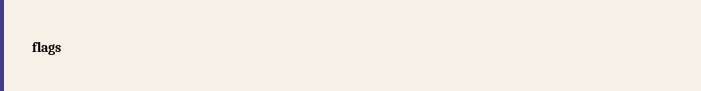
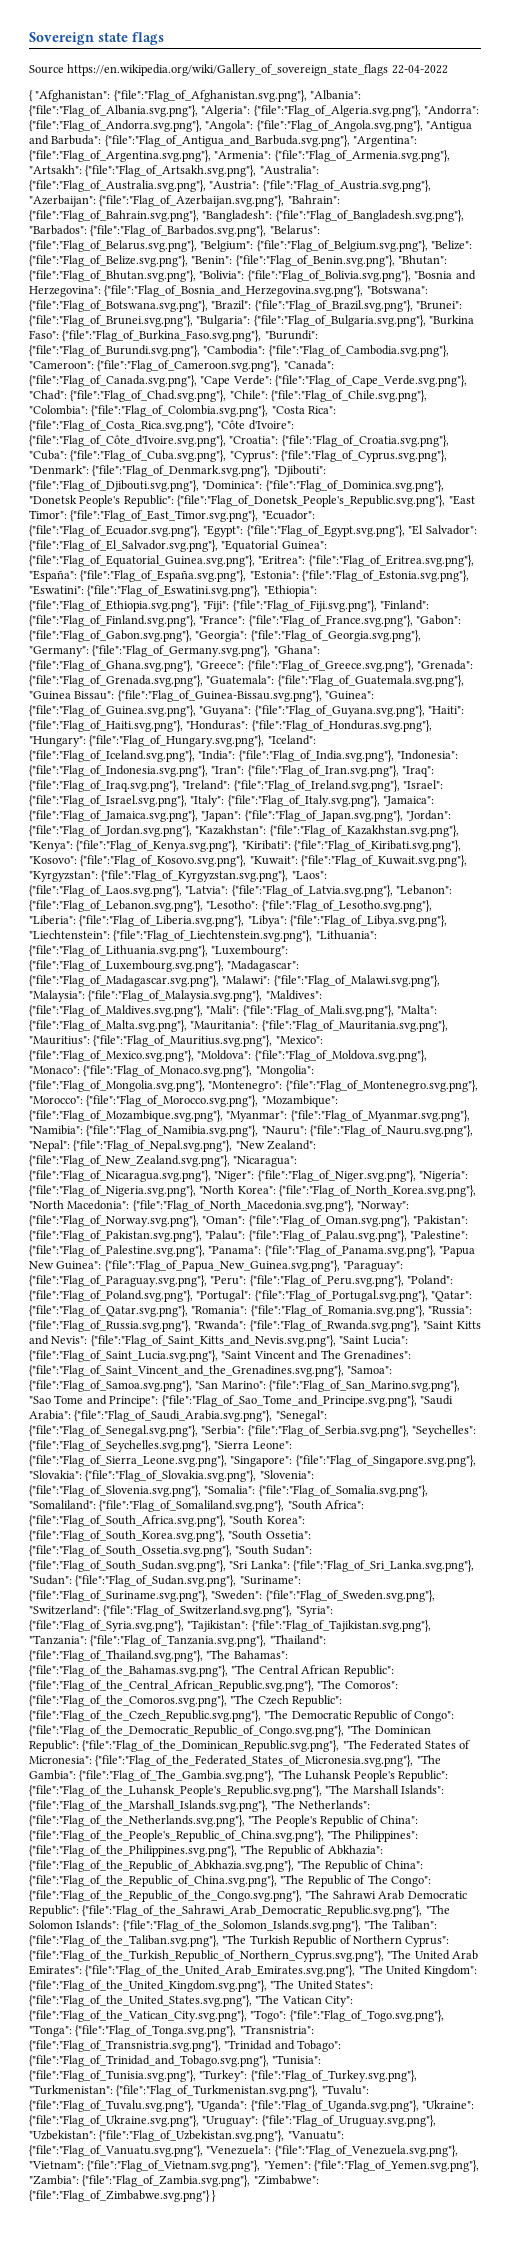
(32, 48) none -> [29,32,128,45] Sovereign state
(61, 48) none -> [29,64,448,76] [29,90,362,102] [29,105,480,117] [29,120,473,132] [29,135,418,147] [29,150,450,162] [29,165,319,177] [29,180,431,192] [29,195,340,207] [29,210,464,222] [29,225,320,237] [29,240,473,252] [29,255,448,267] [29,270,476,282] [29,285,428,297] [29,300,463,312] [29,315,475,327] [29,330,318,342] [29,345,449,357] [29,360,334,372] [29,375,468,387] [29,390,428,402] [29,405,337,417] [29,420,294,432] [29,435,449,447] [29,450,448,462] [29,465,326,477] [29,480,444,492] [29,495,475,507] [29,510,315,522] [29,525,477,537] [29,540,327,552] [29,555,474,567] [29,570,470,582] [29,585,317,597] [29,600,430,612] [29,615,462,627] [29,630,421,642] [29,645,320,657] [29,660,474,672] [29,675,464,687] [29,690,375,702] [29,705,465,717] [29,720,432,732] [29,735,316,747] [29,750,459,762] [29,765,435,777] [29,780,444,792] [29,795,435,807] [29,810,452,822] [29,825,459,837] [29,840,462,852] [29,855,468,867] [29,870,327,882] [29,885,453,897] [29,900,432,912] [29,915,448,927] [29,930,377,942] [29,945,289,957] [29,960,300,972] [29,975,440,987] [29,990,322,1002] [29,1005,438,1017] [29,1020,448,1032] [29,1035,323,1047] [29,1050,427,1062] [29,1065,314,1077] [29,1080,478,1092] [29,1095,338,1107] [29,1110,470,1122] [29,1125,474,1137] [29,1140,317,1152] [29,1155,298,1167] [29,1170,469,1182] [29,1185,477,1197] [29,1200,410,1212] [29,1215,469,1227] [29,1230,469,1242] [29,1245,476,1257] [29,1260,404,1272] [29,1275,454,1287] [29,1290,473,1302] [29,1305,473,1317] [29,1320,481,1332] [29,1335,408,1347] [29,1350,411,1362] [29,1365,393,1377] [29,1380,461,1392] [29,1395,453,1407] [29,1410,327,1422] [29,1425,477,1437] [29,1440,292,1452] [29,1455,476,1467] [29,1470,314,1482] [29,1485,428,1497] [29,1500,365,1512] [29,1515,305,1527] [29,1530,311,1542] [29,1545,312,1557] [29,1560,475,1572] [29,1575,301,1587] [29,1590,435,1602] [29,1605,333,1617] [29,1620,431,1632] [29,1635,326,1647] [29,1650,288,1662] [29,1665,394,1677] [29,1680,398,1692] [29,1695,343,1707] [29,1710,454,1722] [29,1725,431,1737] [29,1740,470,1752] [29,1755,441,1767] [29,1770,448,1782] [29,1785,445,1797] [29,1800,370,1812] [29,1815,418,1827] [29,1830,418,1842] [29,1845,383,1857] [29,1860,423,1872] [29,1875,431,1887] [29,1890,467,1902] [29,1905,450,1917] [29,1920,437,1932] [29,1935,450,1947] [29,1950,479,1962] [29,1965,477,1977] [29,1980,374,1992] [29,1995,354,2007] [29,2010,444,2022] [29,2025,314,2037] [29,2040,342,2052] [29,2055,322,2067] [29,2070,417,2082] [29,2085,369,2097] [29,2100,475,2112] [29,2115,436,2127] [29,2130,344,2142] [29,2145,458,2157] [29,2160,480,2172] [29,2175,319,2187] [29,2190,217,2202] // Source https://en.wikipedia.org/wiki/Gallery_of_sovereign_state_flags 22-04-2022 // { "Afghanistan": {"file":"Flag_of_Afghanistan.svg.png"}, "Albania": {"file":"Flag_of_Albania.svg.png"}, "Algeria": {"file":"Flag_of_Algeria.svg.png"}, "Andorra": {"file":"Flag_of_Andorra.svg.png"}, "Angola": {"file":"Flag_of_Angola.svg.png"}, "Antigua and Barbuda": {"file":"Flag_of_Antigua_and_Barbuda.svg.png"}, "Argentina": {"file":"Flag_of_Argentina.svg.png"}, "Armenia": {"file":"Flag_of_Armenia.svg.png"}, "Artsakh": {"file":"Flag_of_Artsakh.svg.png"}, "Australia": {"file":"Flag_of_Australia.svg.png"}, "Austria": {"file":"Flag_of_Austria.svg.png"}, "Azerbaijan": {"file":"Flag_of_Azerbaijan.svg.png"}, "Bahrain": {"file":"Flag_of_Bahrain.svg.png"}, "Bangladesh": {"file":"Flag_of_Bangladesh.svg.png"}, "Barbados": {"file":"Flag_of_Barbados.svg.png"}, "Belarus": {"file":"Flag_of_Belarus.svg.png"}, "Belgium": {"file":"Flag_of_Belgium.svg.png"}, "Belize": {"file":"Flag_of_Belize.svg.png"}, "Benin": {"file":"Flag_of_Benin.svg.png"}, "Bhutan": {"file":"Flag_of_Bhutan.svg.png"}, "Bolivia": {"file":"Flag_of_Bolivia.svg.png"}, "Bosnia and Herzegovina": {"file":"Flag_of_Bosnia_and_Herzegovina.svg.png"}, "Botswana": {"file":"Flag_of_Botswana.svg.png"}, "Brazil": {"file":"Flag_of_Brazil.svg.png"}, "Brunei": {"file":"Flag_of_Brunei.svg.png"}, "Bulgaria": {"file":"Flag_of_Bulgaria.svg.png"}, "Burkina Faso": {"file":"Flag_of_Burkina_Faso.svg.png"}, "Burundi": {"file":"Flag_of_Burundi.svg.png"}, "Cambodia": {"file":"Flag_of_Cambodia.svg.png"}, "Cameroon": {"file":"Flag_of_Cameroon.svg.png"}, "Canada": {"file":"Flag_of_Canada.svg.png"}, "Cape Verde": {"file":"Flag_of_Cape_Verde.svg.png"}, "Chad": {"file":"Flag_of_Chad.svg.png"}, "Chile": {"file":"Flag_of_Chile.svg.png"}, "Colombia": {"file":"Flag_of_Colombia.svg.png"}, "Costa Rica": {"file":"Flag_of_Costa_Rica.svg.png"}, "Côte d'Ivoire": {"file":"Flag_of_Côte_d'Ivoire.svg.png"}, "Croatia": {"file":"Flag_of_Croatia.svg.png"}, "Cuba": {"file":"Flag_of_Cuba.svg.png"}, "Cyprus": {"file":"Flag_of_Cyprus.svg.png"}, "Denmark": {"file":"Flag_of_Denmark.svg.png"}, "Djibouti": {"file":"Flag_of_Djibouti.svg.png"}, "Dominica": {"file":"Flag_of_Dominica.svg.png"}, "Donetsk People's Republic": {"file":"Flag_of_Donetsk_People's_Republic.svg.png"}, "East Timor": {"file":"Flag_of_East_Timor.svg.png"}, "Ecuador": {"file":"Flag_of_Ecuador.svg.png"}, "Egypt": {"file":"Flag_of_Egypt.svg.png"}, "El Salvador": {"file":"Flag_of_El_Salvador.svg.png"}, "Equatorial Guinea": {"file":"Flag_of_Equatorial_Guinea.svg.png"}, "Eritrea": {"file":"Flag_of_Eritrea.svg.png"}, "España": {"file":"Flag_of_España.svg.png"}, "Estonia": {"file":"Flag_of_Estonia.svg.png"}, "Eswatini": {"file":"Flag_of_Eswatini.svg.png"}, "Ethiopia": {"file":"Flag_of_Ethiopia.svg.png"}, "Fiji": {"file":"Flag_of_Fiji.svg.png"}, "Finland": {"file":"Flag_of_Finland.svg.png"}, "France": {"file":"Flag_of_France.svg.png"}, "Gabon": {"file":"Flag_of_Gabon.svg.png"}, "Georgia": {"file":"Flag_of_Georgia.svg.png"}, "Germany": {"file":"Flag_of_Germany.svg.png"}, "Ghana": {"file":"Flag_of_Ghana.svg.png"}, "Greece": {"file":"Flag_of_Greece.svg.png"}, "Grenada": {"file":"Flag_of_Grenada.svg.png"}, "Guatemala": {"file":"Flag_of_Guatemala.svg.png"}, "Guinea Bissau": {"file":"Flag_of_Guinea-Bissau.svg.png"}, "Guinea": {"file":"Flag_of_Guinea.svg.png"}, "Guyana": {"file":"Flag_of_Guyana.svg.png"}, "Haiti": {"file":"Flag_of_Haiti.svg.png"}, "Honduras": {"file":"Flag_of_Honduras.svg.png"}, "Hungary": {"file":"Flag_of_Hungary.svg.png"}, "Iceland": {"file":"Flag_of_Iceland.svg.png"}, "India": {"file":"Flag_of_India.svg.png"}, "Indonesia": {"file":"Flag_of_Indonesia.svg.png"}, "Iran": {"file":"Flag_of_Iran.svg.png"}, "Iraq": {"file":"Flag_of_Iraq.svg.png"}, "Ireland": {"file":"Flag_of_Ireland.svg.png"}, "Israel": {"file":"Flag_of_Israel.svg.png"}, "Italy": {"file":"Flag_of_Italy.svg.png"}, "Jamaica": {"file":"Flag_of_Jamaica.svg.png"}, "Japan": {"file":"Flag_of_Japan.svg.png"}, "Jordan": {"file":"Flag_of_Jordan.svg.png"}, "Kazakhstan": {"file":"Flag_of_Kazakhstan.svg.png"}, "Kenya": {"file":"Flag_of_Kenya.svg.png"}, "Kiribati": {"file":"Flag_of_Kiribati.svg.png"}, "Kosovo": {"file":"Flag_of_Kosovo.svg.png"}, "Kuwait": {"file":"Flag_of_Kuwait.svg.png"}, "Kyrgyzstan": {"file":"Flag_of_Kyrgyzstan.svg.png"}, "Laos": {"file":"Flag_of_Laos.svg.png"}, "Latvia": {"file":"Flag_of_Latvia.svg.png"}, "Lebanon": {"file":"Flag_of_Lebanon.svg.png"}, "Lesotho": {"file":"Flag_of_Lesotho.svg.png"}, "Liberia": {"file":"Flag_of_Liberia.svg.png"}, "Libya": {"file":"Flag_of_Libya.svg.png"}, "Liechtenstein": {"file":"Flag_of_Liechtenstein.svg.png"}, "Lithuania": {"file":"Flag_of_Lithuania.svg.png"}, "Luxembourg": {"file":"Flag_of_Luxembourg.svg.png"}, "Madagascar": {"file":"Flag_of_Madagascar.svg.png"}, "Malawi": {"file":"Flag_of_Malawi.svg.png"}, "Malaysia": {"file":"Flag_of_Malaysia.svg.png"}, "Maldives": {"file":"Flag_of_Maldives.svg.png"}, "Mali": {"file":"Flag_of_Mali.svg.png"}, "Malta": {"file":"Flag_of_Malta.svg.png"}, "Mauritania": {"file":"Flag_of_Mauritania.svg.png"}, "Mauritius": {"file":"Flag_of_Mauritius.svg.png"}, "Mexico": {"file":"Flag_of_Mexico.svg.png"}, "Moldova": {"file":"Flag_of_Moldova.svg.png"}, "Monaco": {"file":"Flag_of_Monaco.svg.png"}, "Mongolia": {"file":"Flag_of_Mongolia.svg.png"}, "Montenegro": {"file":"Flag_of_Montenegro.svg.png"}, "Morocco": {"file":"Flag_of_Morocco.svg.png"}, "Mozambique": {"file":"Flag_of_Mozambique.svg.png"}, "Myanmar": {"file":"Flag_of_Myanmar.svg.png"}, "Namibia": {"file":"Flag_of_Namibia.svg.png"}, "Nauru": {"file":"Flag_of_Nauru.svg.png"}, "Nepal": {"file":"Flag_of_Nepal.svg.png"}, "New Zealand": {"file":"Flag_of_New_Zealand.svg.png"}, "Nicaragua": {"file":"Flag_of_Nicaragua.svg.png"}, "Niger": {"file":"Flag_of_Niger.svg.png"}, "Nigeria": {"file":"Flag_of_Nigeria.svg.png"}, "North Korea": {"file":"Flag_of_North_Korea.svg.png"}, "North Macedonia": {"file":"Flag_of_North_Macedonia.svg.png"}, "Norway": {"file":"Flag_of_Norway.svg.png"}, "Oman": {"file":"Flag_of_Oman.svg.png"}, "Pakistan": {"file":"Flag_of_Pakistan.svg.png"}, "Palau": {"file":"Flag_of_Palau.svg.png"}, "Palestine": {"file":"Flag_of_Palestine.svg.png"}, "Panama": {"file":"Flag_of_Panama.svg.png"}, "Papua New Guinea": {"file":"Flag_of_Papua_New_Guinea.svg.png"}, "Paraguay": {"file":"Flag_of_Paraguay.svg.png"}, "Peru": {"file":"Flag_of_Peru.svg.png"}, "Poland": {"file":"Flag_of_Poland.svg.png"}, "Portugal": {"file":"Flag_of_Portugal.svg.png"}, "Qatar": {"file":"Flag_of_Qatar.svg.png"}, "Romania": {"file":"Flag_of_Romania.svg.png"}, "Russia": {"file":"Flag_of_Russia.svg.png"}, "Rwanda": {"file":"Flag_of_Rwanda.svg.png"}, "Saint Kitts and Nevis": {"file":"Flag_of_Saint_Kitts_and_Nevis.svg.png"}, "Saint Lucia": {"file":"Flag_of_Saint_Lucia.svg.png"}, "Saint Vincent and The Grenadines": {"file":"Flag_of_Saint_Vincent_and_the_Grenadines.svg.png"}, "Samoa": {"file":"Flag_of_Samoa.svg.png"}, "San Marino": {"file":"Flag_of_San_Marino.svg.png"}, "Sao Tome and Principe": {"file":"Flag_of_Sao_Tome_and_Principe.svg.png"}, "Saudi Arabia": {"file":"Flag_of_Saudi_Arabia.svg.png"}, "Senegal": {"file":"Flag_of_Senegal.svg.png"}, "Serbia": {"file":"Flag_of_Serbia.svg.png"}, "Seychelles": {"file":"Flag_of_Seychelles.svg.png"}, "Sierra Leone": {"file":"Flag_of_Sierra_Leone.svg.png"}, "Singapore": {"file":"Flag_of_Singapore.svg.png"}, "Slovakia": {"file":"Flag_of_Slovakia.svg.png"}, "Slovenia": {"file":"Flag_of_Slovenia.svg.png"}, "Somalia": {"file":"Flag_of_Somalia.svg.png"}, "Somaliland": {"file":"Flag_of_Somaliland.svg.png"}, "South Africa": {"file":"Flag_of_South_Africa.svg.png"}, "South Korea": {"file":"Flag_of_South_Korea.svg.png"}, "South Ossetia": {"file":"Flag_of_South_Ossetia.svg.png"}, "South Sudan": {"file":"Flag_of_South_Sudan.svg.png"}, "Sri Lanka": {"file":"Flag_of_Sri_Lanka.svg.png"}, "Sudan": {"file":"Flag_of_Sudan.svg.png"}, "Suriname": {"file":"Flag_of_Suriname.svg.png"}, "Sweden": {"file":"Flag_of_Sweden.svg.png"}, "Switzerland": {"file":"Flag_of_Switzerland.svg.png"}, "Syria": {"file":"Flag_of_Syria.svg.png"}, "Tajikistan": {"file":"Flag_of_Tajikistan.svg.png"}, "Tanzania": {"file":"Flag_of_Tanzania.svg.png"}, "Thailand": {"file":"Flag_of_Thailand.svg.png"}, "The Bahamas": {"file":"Flag_of_the_Bahamas.svg.png"}, "The Central African Republic": {"file":"Flag_of_the_Central_African_Republic.svg.png"}, "The Comoros": {"file":"Flag_of_the_Comoros.svg.png"}, "The Czech Republic": {"file":"Flag_of_the_Czech_Republic.svg.png"}, "The Democratic Republic of Congo": {"file":"Flag_of_the_Democratic_Republic_of_Congo.svg.png"}, "The Dominican Republic": {"file":"Flag_of_the_Dominican_Republic.svg.png"}, "The Federated States of Micronesia": {"file":"Flag_of_the_Federated_States_of_Micronesia.svg.png"}, "The Gambia": {"file":"Flag_of_The_Gambia.svg.png"}, "The Luhansk People's Republic": {"file":"Flag_of_the_Luhansk_People's_Republic.svg.png"}, "The Marshall Islands": {"file":"Flag_of_the_Marshall_Islands.svg.png"}, "The Netherlands": {"file":"Flag_of_the_Netherlands.svg.png"}, "The People's Republic of China": {"file":"Flag_of_the_People's_Republic_of_China.svg.png"}, "The Philippines": {"file":"Flag_of_the_Philippines.svg.png"}, "The Republic of Abkhazia": {"file":"Flag_of_the_Republic_of_Abkhazia.svg.png"}, "The Republic of China": {"file":"Flag_of_the_Republic_of_China.svg.png"}, "The Republic of The Congo": {"file":"Flag_of_the_Republic_of_the_Congo.svg.png"}, "The Sahrawi Arab Democratic Republic": {"file":"Flag_of_the_Sahrawi_Arab_Democratic_Republic.svg.png"}, "The Solomon Islands": {"file":"Flag_of_the_Solomon_Islands.svg.png"}, "The Taliban": {"file":"Flag_of_the_Taliban.svg.png"}, "The Turkish Republic of Northern Cyprus": {"file":"Flag_of_the_Turkish_Republic_of_Northern_Cyprus.svg.png"}, "The United Arab Emirates": {"file":"Flag_of_the_United_Arab_Emirates.svg.png"}, "The United Kingdom": {"file":"Flag_of_the_United_Kingdom.svg.png"}, "The United States": {"file":"Flag_of_the_United_States.svg.png"}, "The Vatican City": {"file":"Flag_of_the_Vatican_City.svg.png"}, "Togo": {"file":"Flag_of_Togo.svg.png"}, "Tonga": {"file":"Flag_of_Tonga.svg.png"}, "Transnistria": {"file":"Flag_of_Transnistria.svg.png"}, "Trinidad and Tobago": {"file":"Flag_of_Trinidad_and_Tobago.svg.png"}, "Tunisia": {"file":"Flag_of_Tunisia.svg.png"}, "Turkey": {"file":"Flag_of_Turkey.svg.png"}, "Turkmenistan": {"file":"Flag_of_Turkmenistan.svg.png"}, "Tuvalu": {"file":"Flag_of_Tuvalu.svg.png"}, "Uganda": {"file":"Flag_of_Uganda.svg.png"}, "Ukraine": {"file":"Flag_of_Ukraine.svg.png"}, "Uruguay": {"file":"Flag_of_Uruguay.svg.png"}, "Uzbekistan": {"file":"Flag_of_Uzbekistan.svg.png"}, "Vanuatu": {"file":"Flag_of_Vanuatu.svg.png"}, "Venezuela": {"file":"Flag_of_Venezuela.svg.png"}, "Vietnam": {"file":"Flag_of_Vietnam.svg.png"}, "Yemen": {"file":"Flag_of_Yemen.svg.png"}, "Zambia": {"file":"Flag_of_Zambia.svg.png"}, "Zimbabwe": {"file":"Flag_of_Zimbabwe.svg.png"} }

